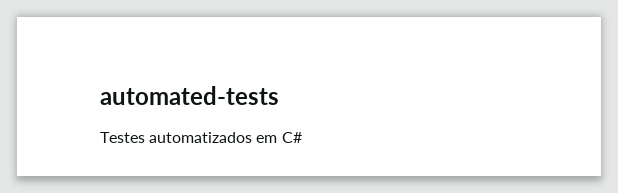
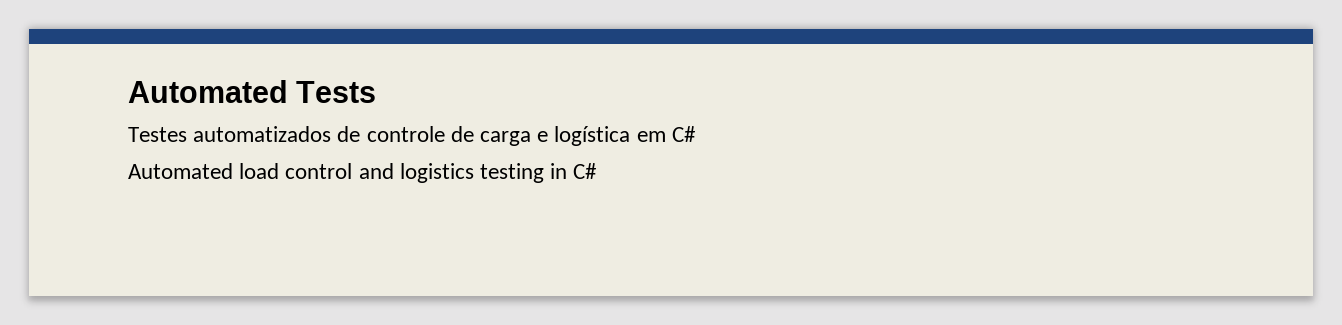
[100,86,279,105] automated-tests -> [128,80,377,103] Automated Tests
[256,135,278,143] em -> [337,126,696,146] [128,163,568,183] de controle de carga e logística em C# // Automated load control and logistics testing in

